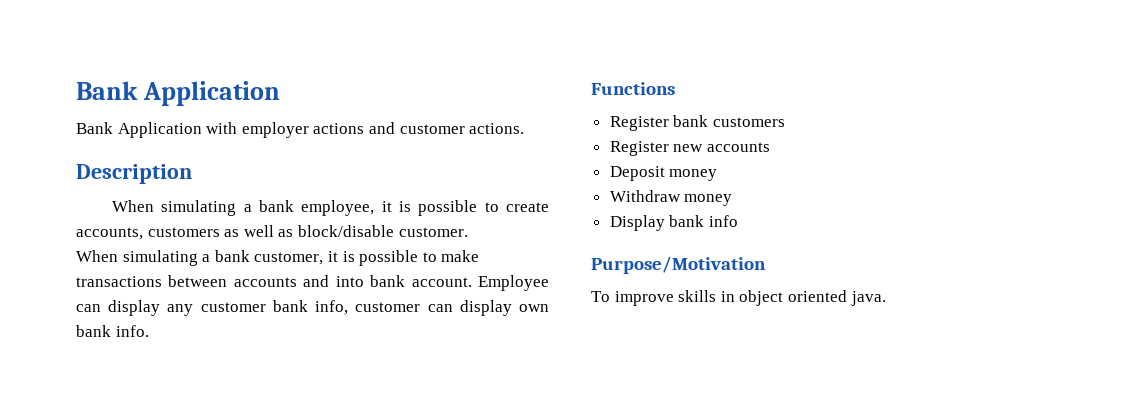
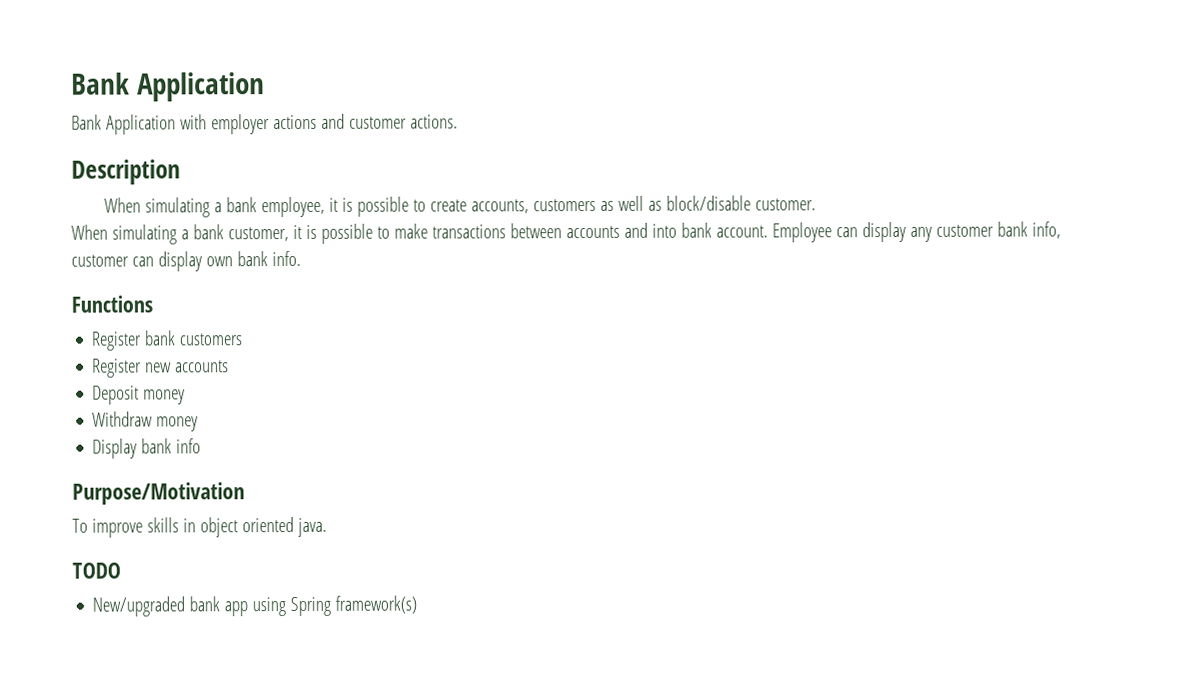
(886, 298) none -> [72,562,121,579] [92,595,418,617] // TODO // New/upgraded bank app using Spring framework(s)

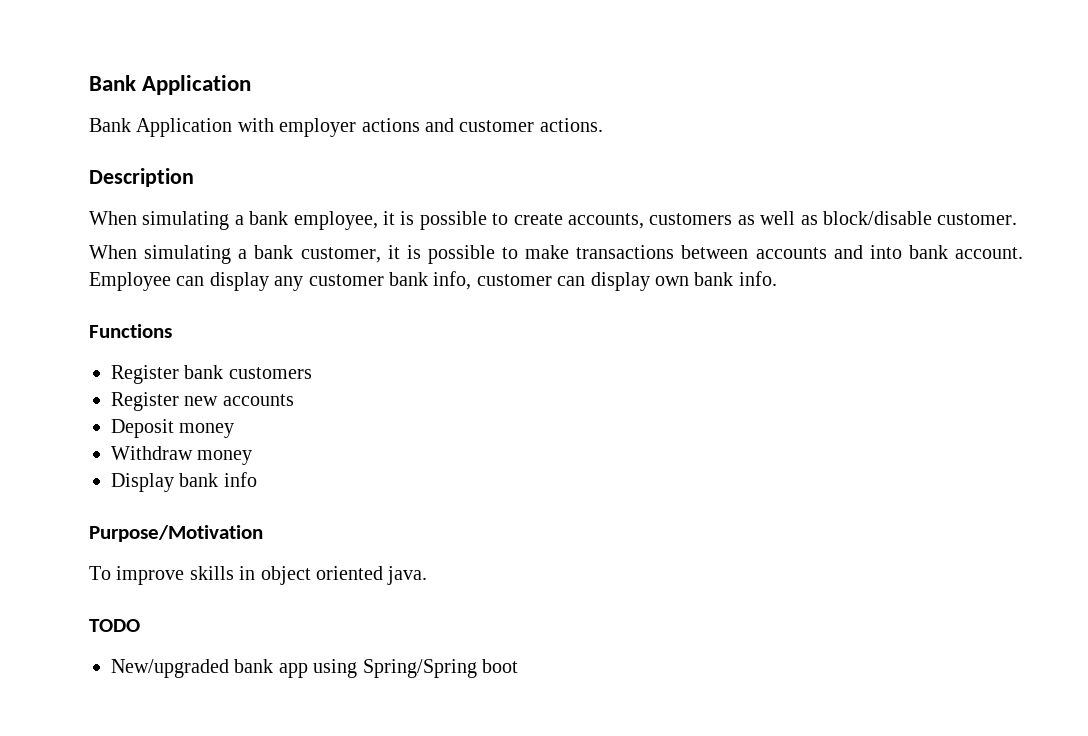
[290,595,418,617] Spring framework(s) -> [362,659,518,678] Spring/Spring boot

